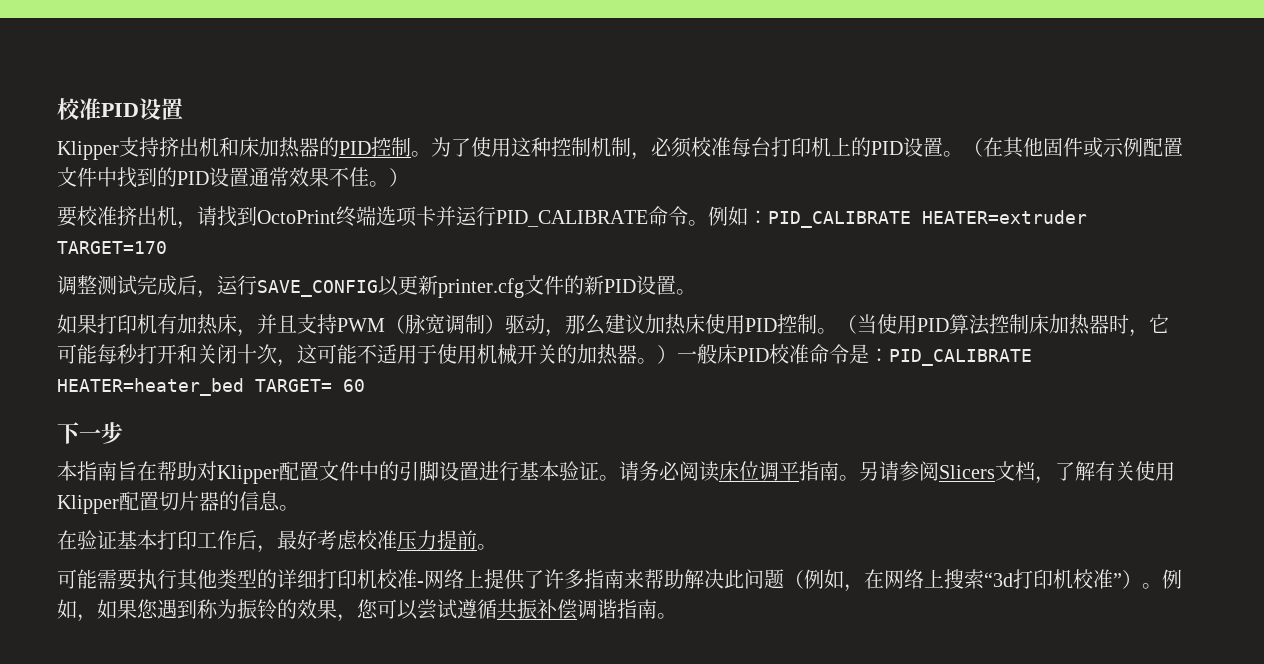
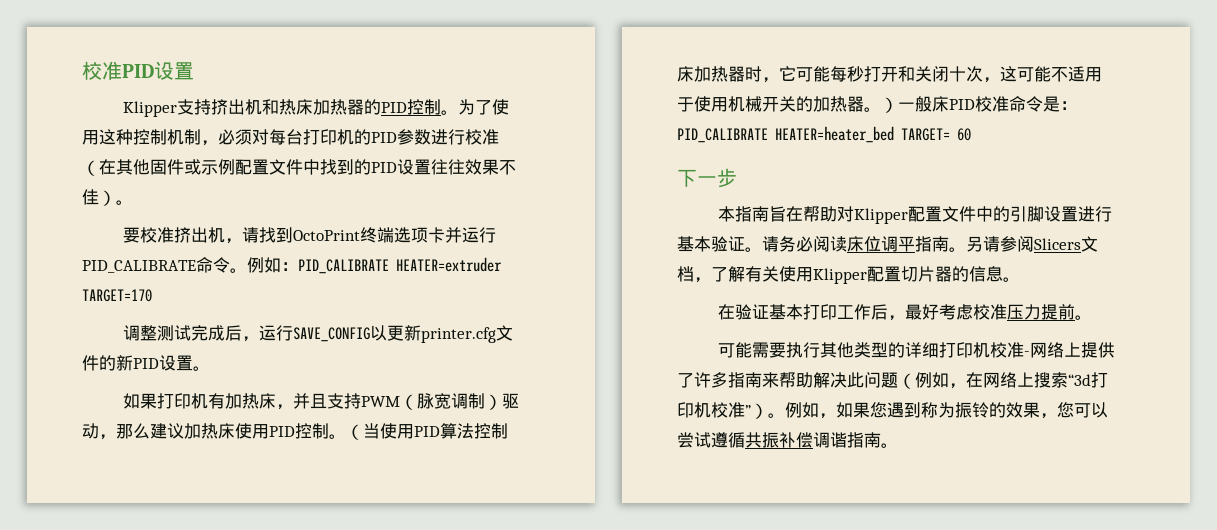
(239, 147) none -> [278,99,296,115] 热
[691,137,731,157] 校准 -> [252,129,269,145] 对
[831,137,963,157] 上的PID设置。 -> [354,129,499,145] 的PID参数进行校准
[249,167,289,187] 通常 -> [431,159,465,175] 往往
[369,168,409,187] 。） -> [99,190,133,206] ）。

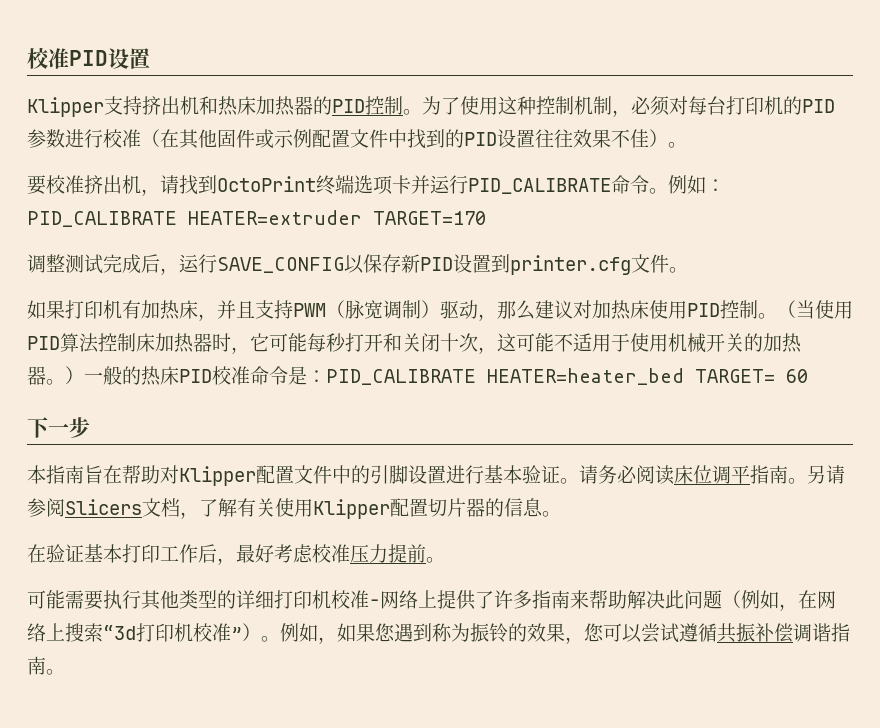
[386,325,513,343] [82,355,193,371] 更新printer.cfg文件的新PID设置 -> [363,254,669,275] 保存新PID设置到printer.cfg文件
(184, 431) none -> [573,300,592,319] 对
(932, 104) none -> [122,366,161,386] 的热

